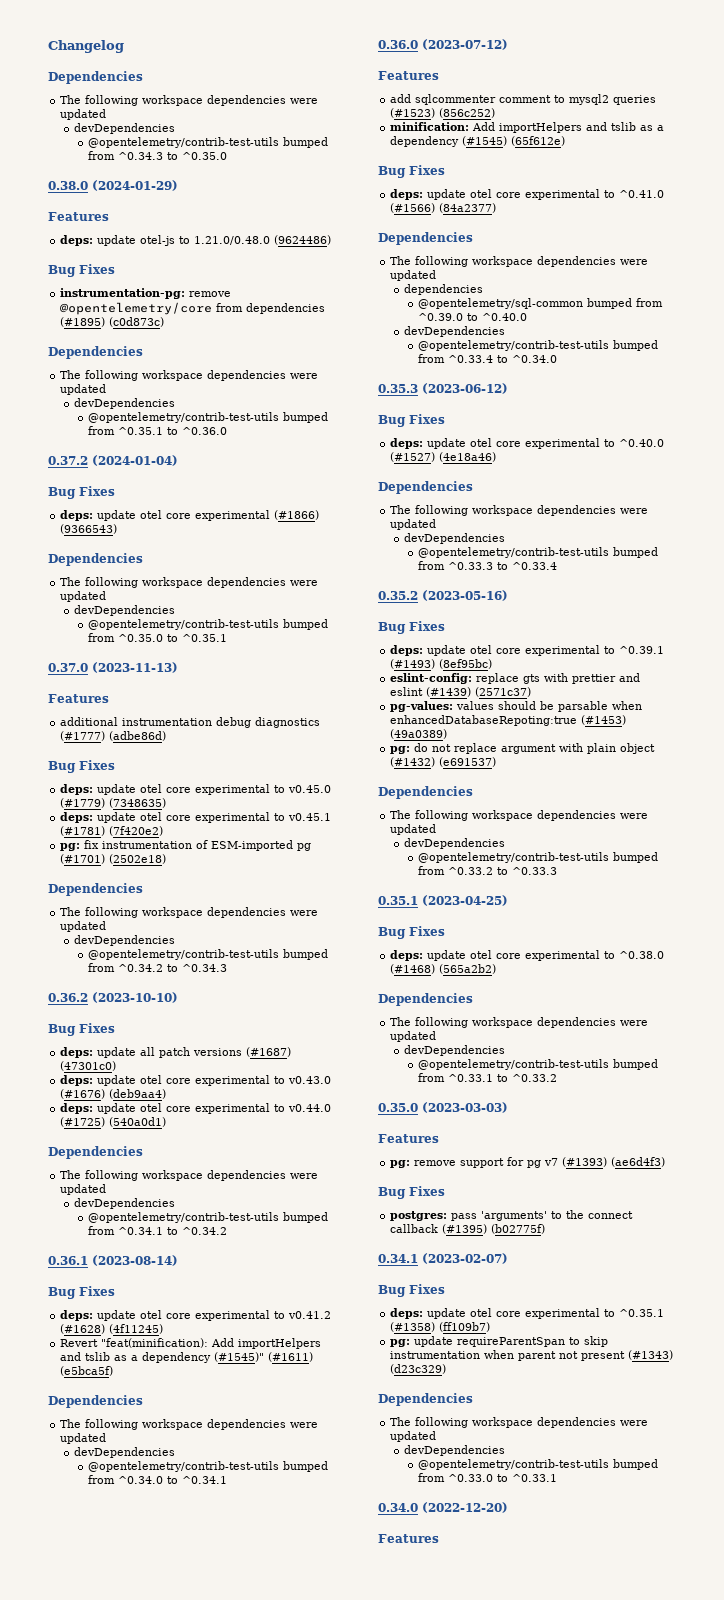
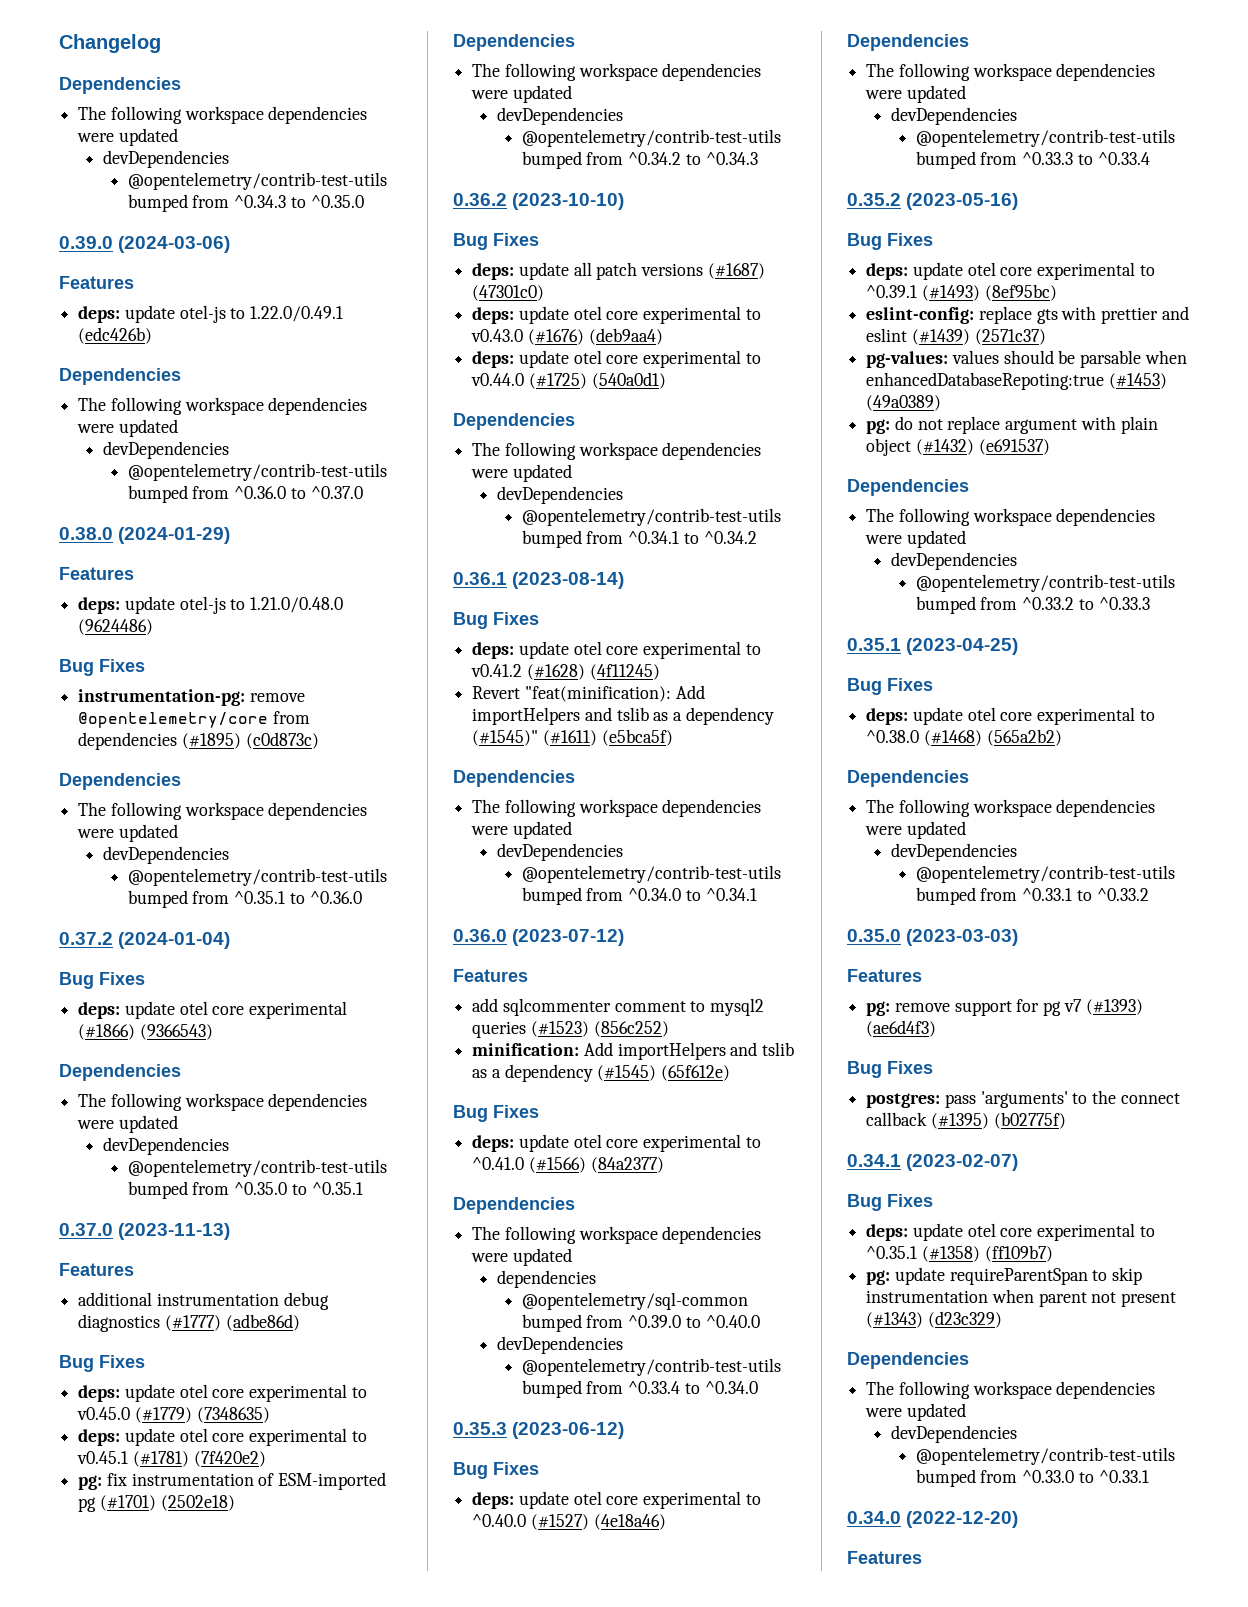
(227, 156) none -> [59,236,231,253] [59,276,134,289] [78,305,344,323] [78,327,153,344] [59,368,181,385] [78,397,368,415] [77,419,178,437] [102,441,229,459] [127,463,387,481] [127,485,363,503] // 0.39.0 (2024-03-06) // Features // deps: update otel-js to 1.22.0/0.49.1 (edc426b) // Dependencies // The following workspace dependencies were updated // devDependencies // @opentelemetry/contrib-test-utils bumped from ^0.36.0 to ^0.37.0

